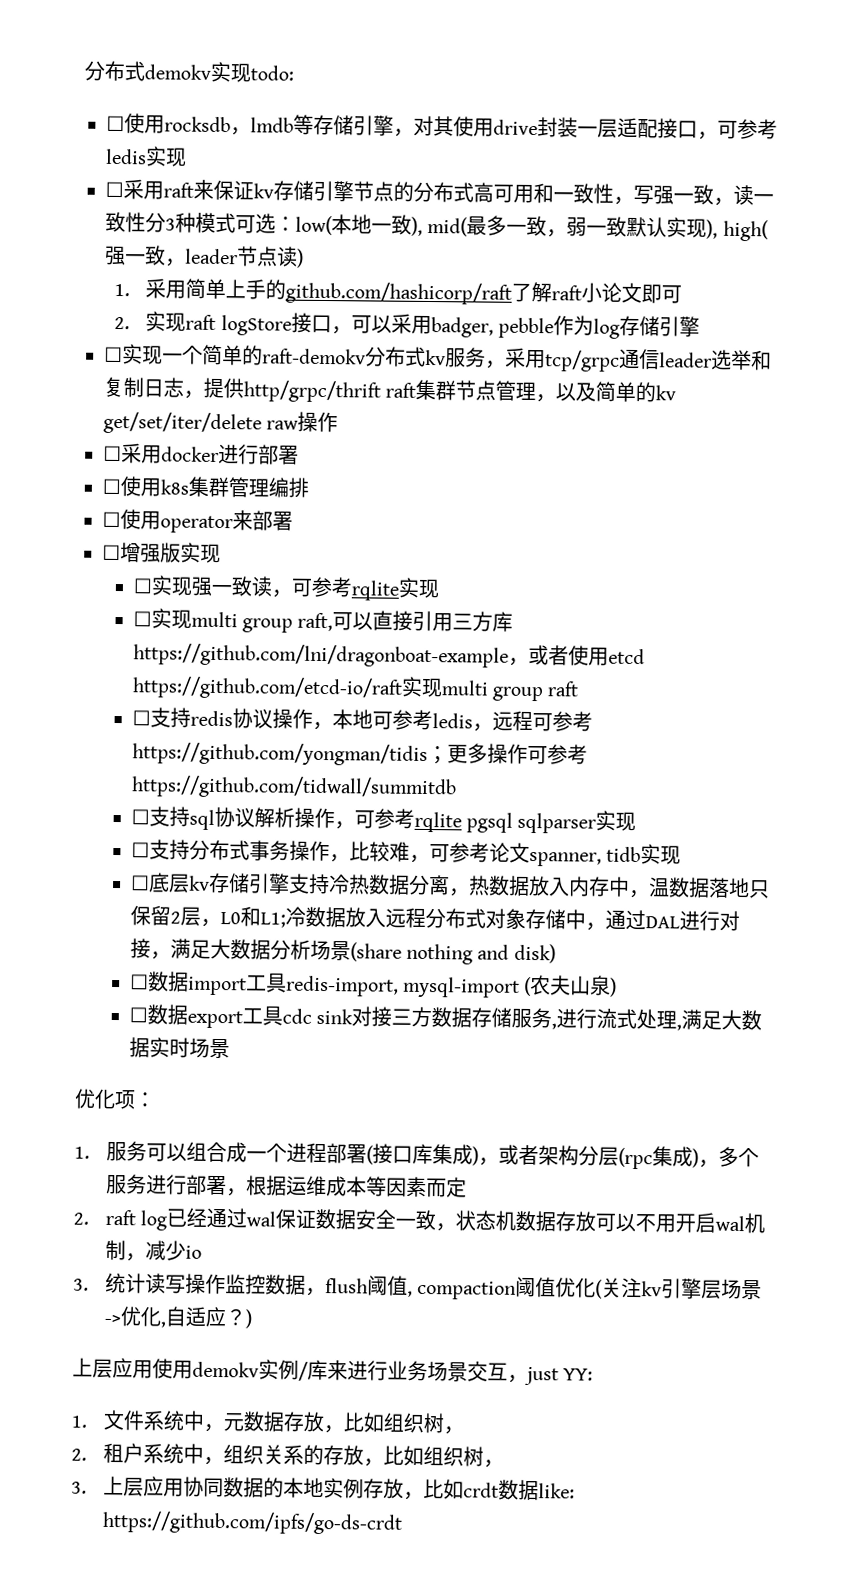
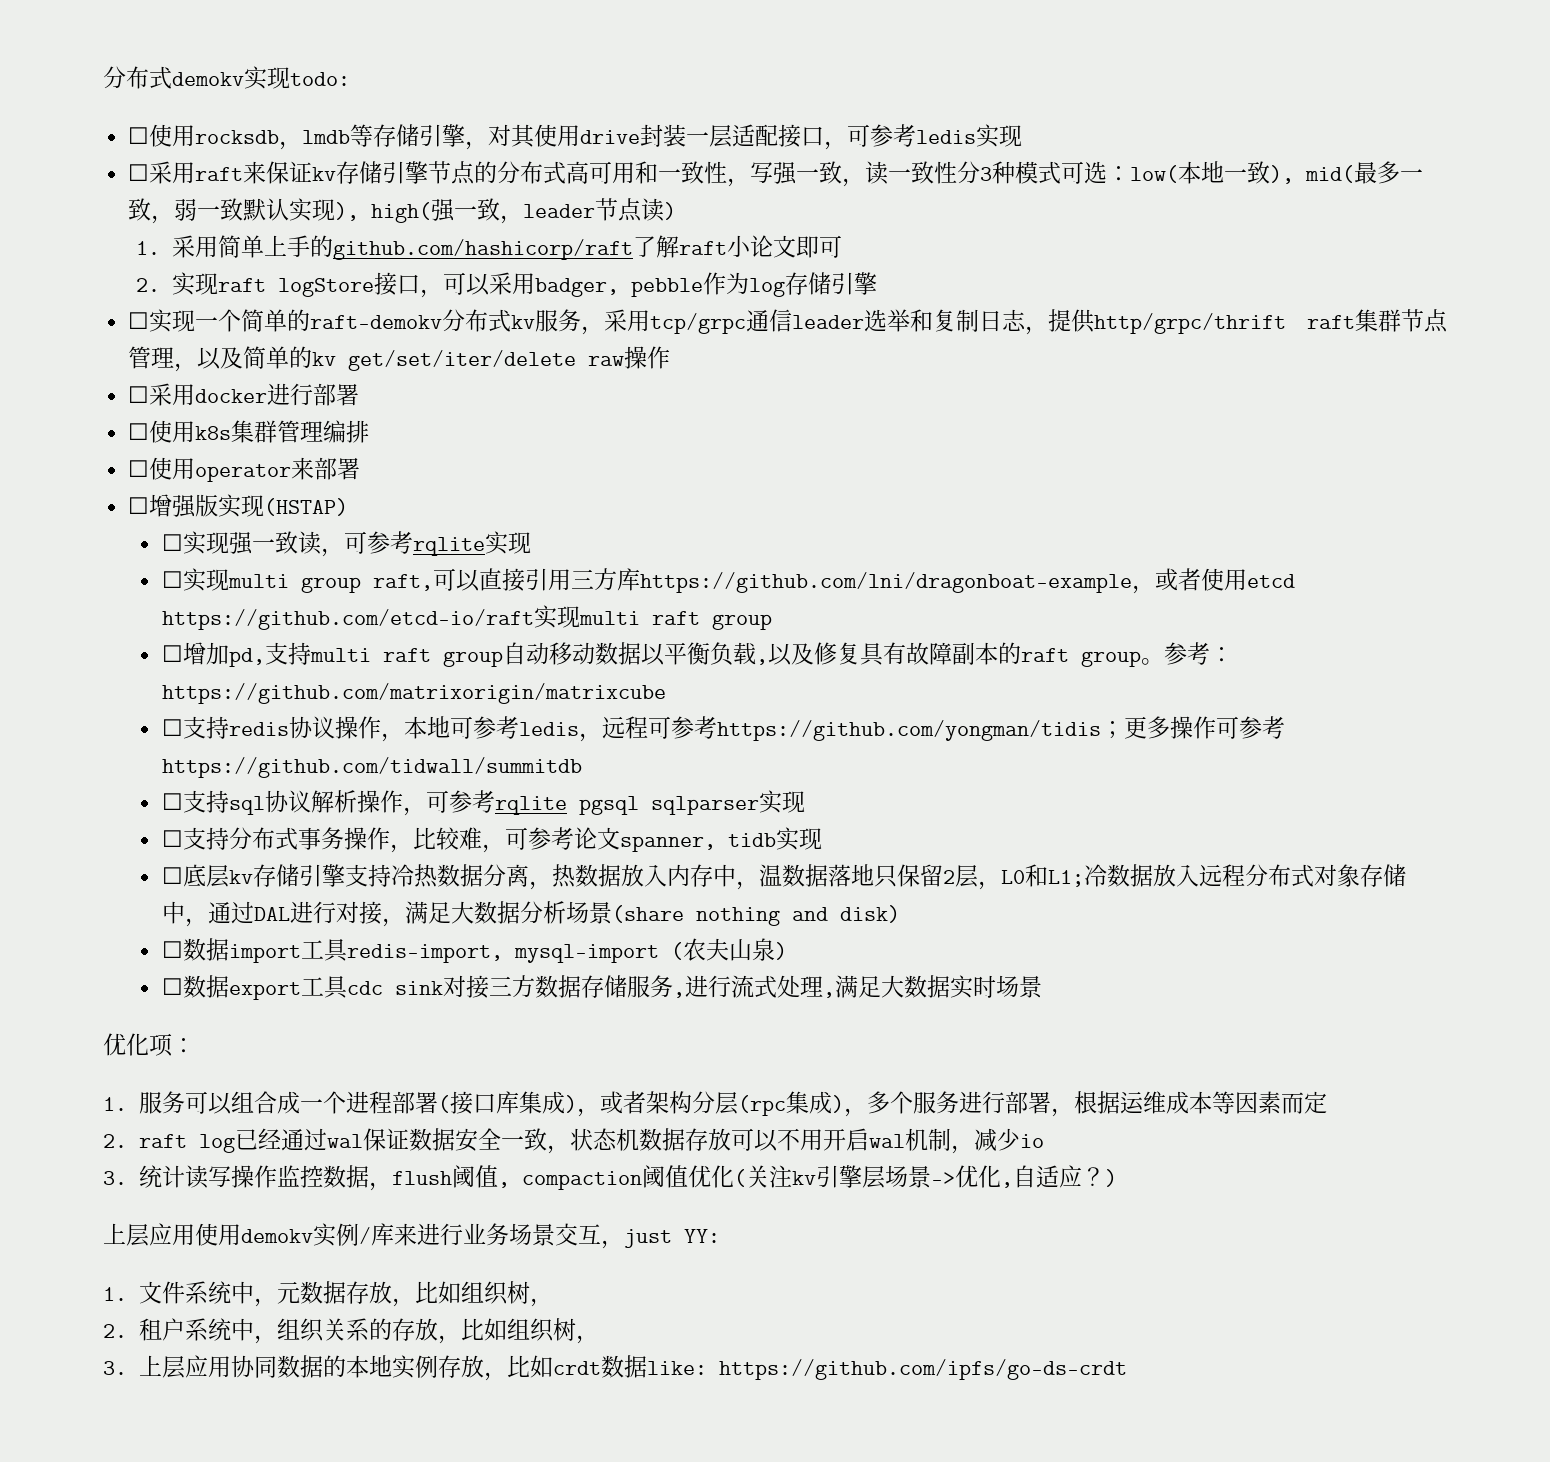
(221, 553) none -> [264,498,349,516] (HSTAP)
[492,681,580,702] group raft -> [651,611,772,630] [161,642,1233,667] [161,683,666,704] raft group // ☐增加pd,支持multi raft group自动移动数据以平衡负载,以及修复具有故障副本的raft group。参考：https://github.com/matrixorigin/matrixcube

